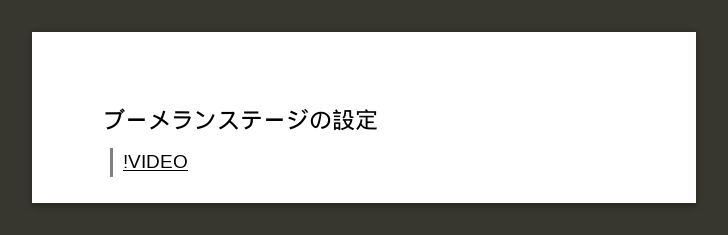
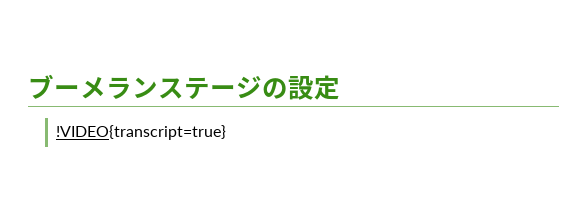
[123,155,189,168] !VIDEO -> [56,125,227,140] !VIDEO{transcript=true}

